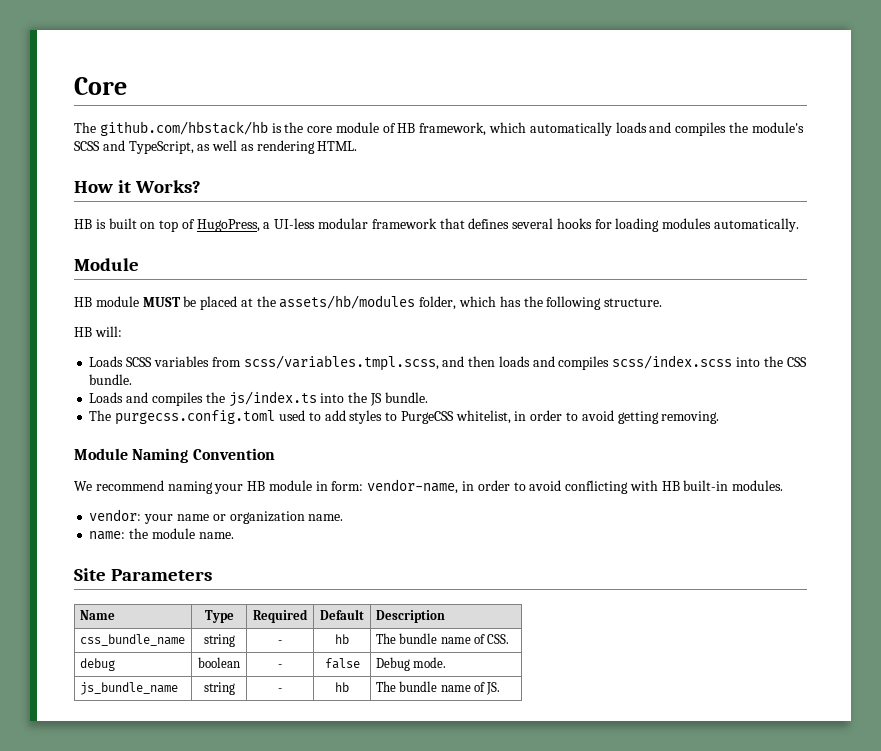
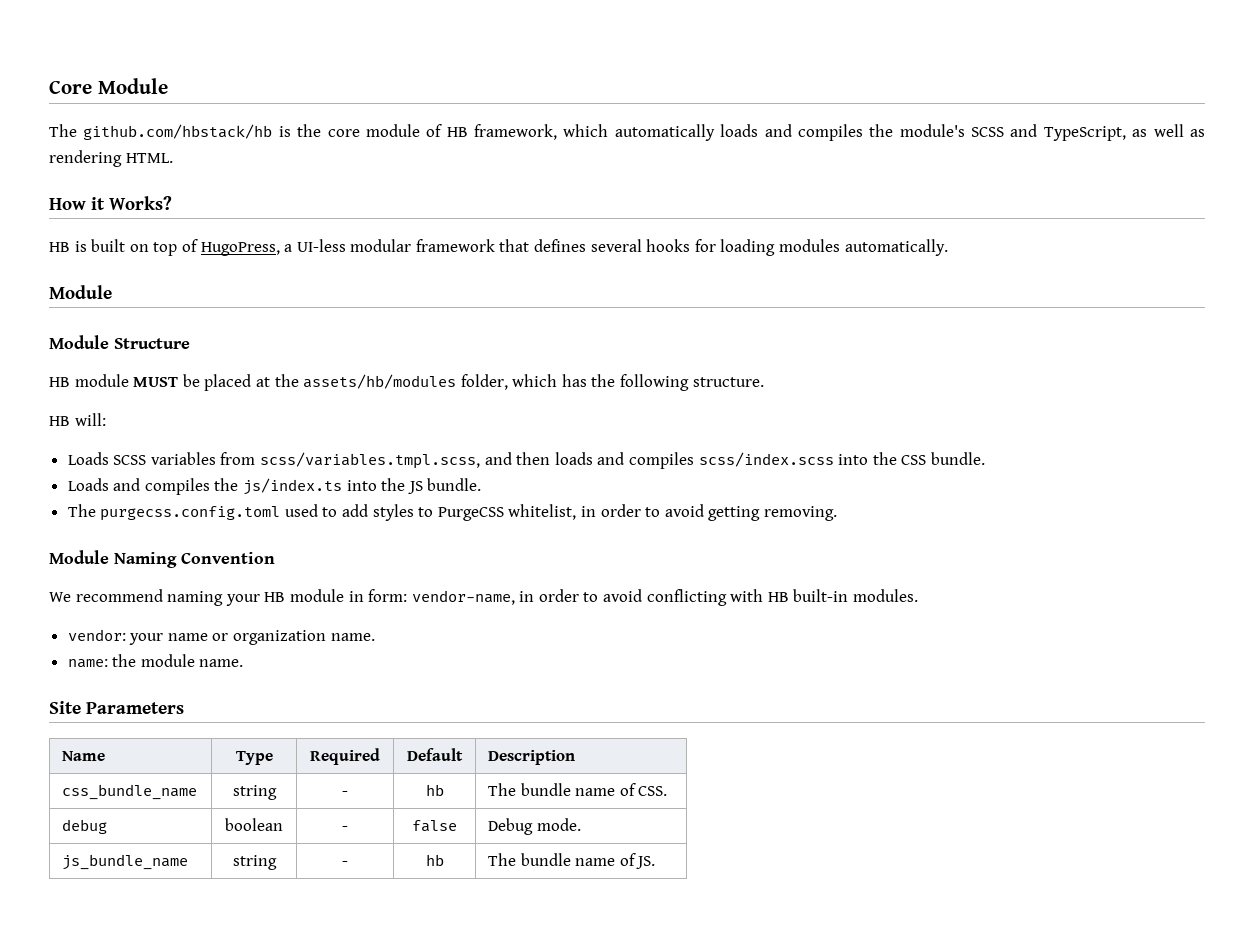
(127, 86) none -> [97,78,168,94] Module
(139, 264) none -> [49,335,190,349] // Module Structure

